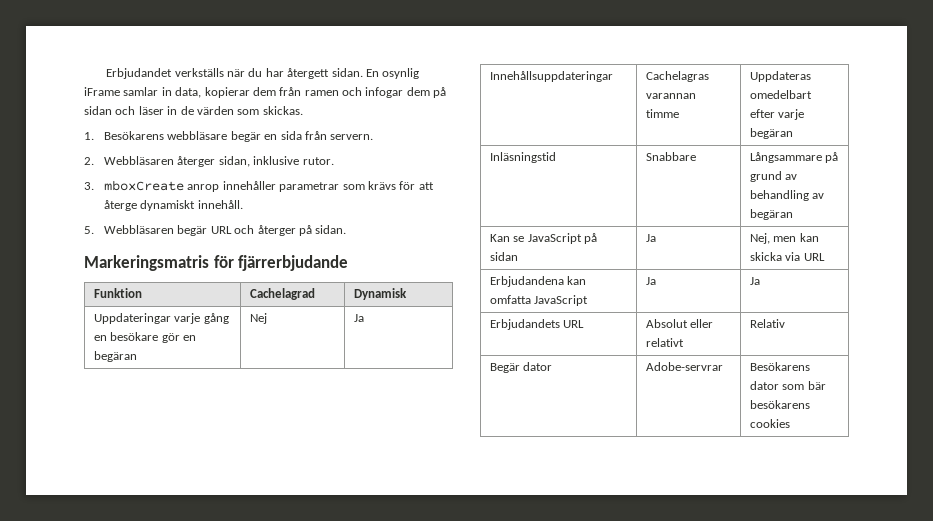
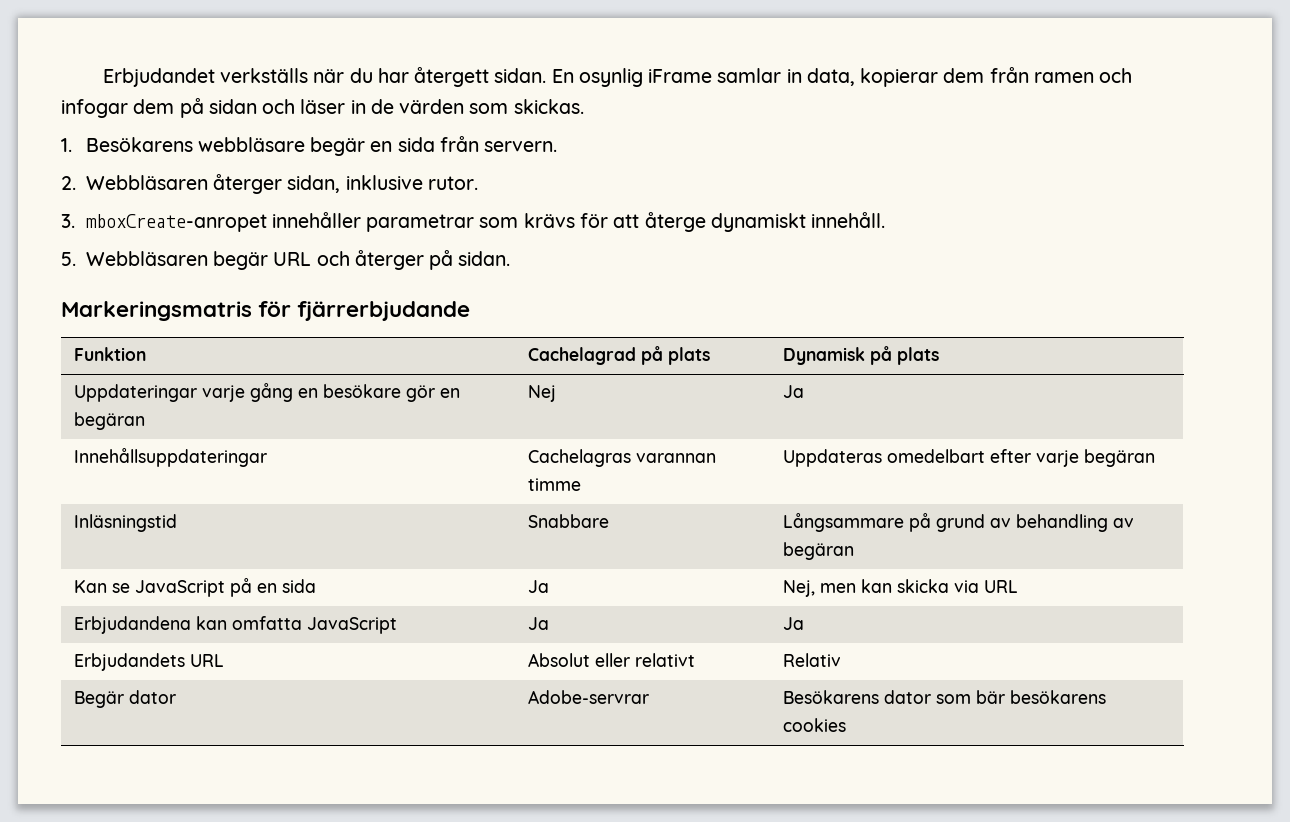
[104,180,220,192] mboxCreate anrop -> [85,214,267,232] mboxCreate-anropet
(315, 294) none -> [641,346,711,365] på plats
(407, 294) none -> [870,346,940,365] på plats
[489,252,518,261] sidan -> [257,579,317,593] en sida

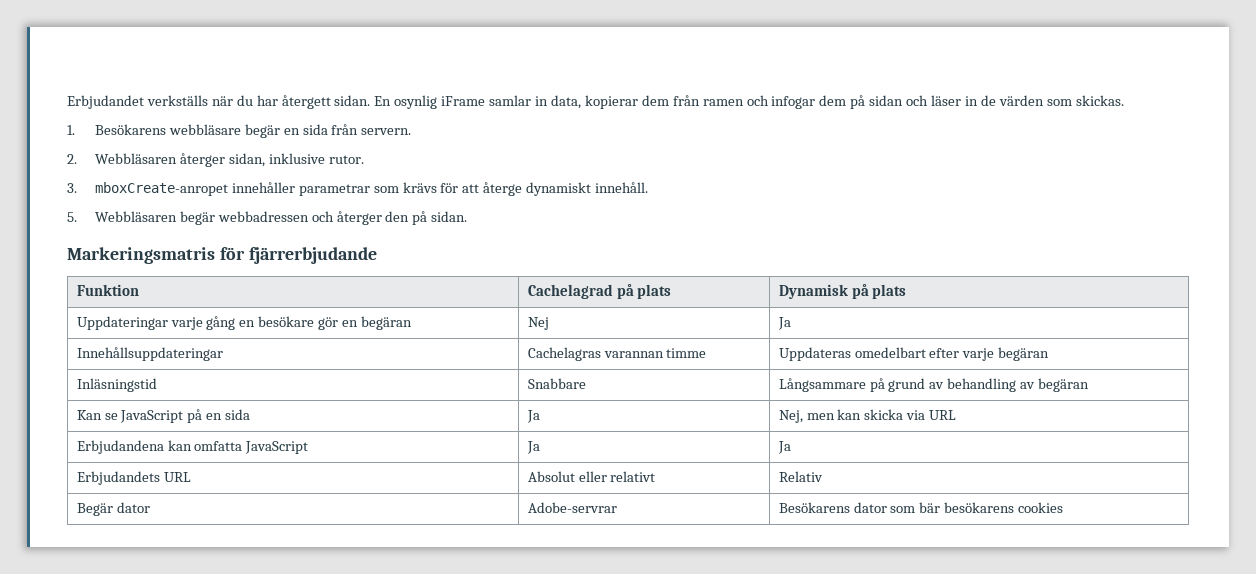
[273,252,312,266] URL -> [217,211,309,222] webbadressen
(424, 260) none -> [385,211,410,222] den

